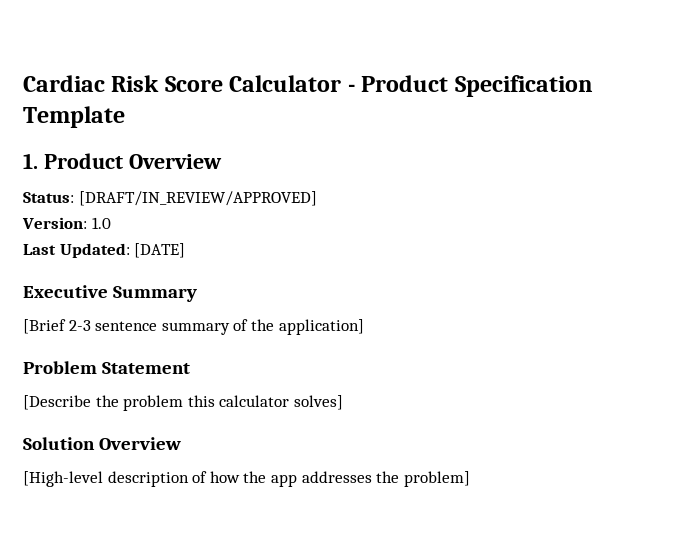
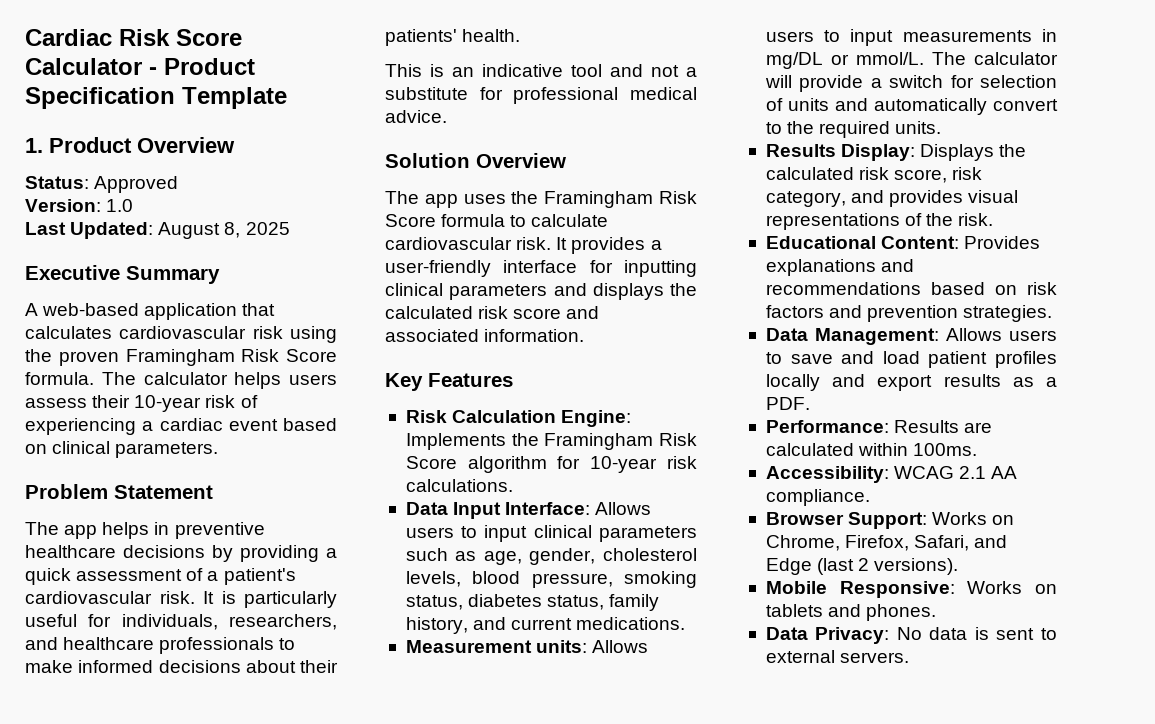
[78,191,317,206] [DRAFT/IN_REVIEW/APPROVED] -> [94,176,179,193] Approved
[134,243,186,258] [DATE] -> [158,222,290,239] August 8, 2025
[23,319,364,335] [23,361,191,374] [23,395,343,411] [23,437,182,450] [23,471,470,487] [Brief 2-3 sentence summary of the application] // Problem Statement // [Describe the problem this calculator solves] // Solution Overview // [High-level description of how the app addresses the problem] -> [25,303,276,320] [25,326,337,343] [25,349,337,366] [25,372,337,389] [25,395,258,412] [25,418,337,435] [25,441,219,458] [25,484,213,499] [25,522,265,539] [25,545,337,562] [25,568,296,585] [25,591,337,608] [25,614,337,630] [25,637,296,654] [25,660,338,673] [385,29,521,46] [385,64,697,77] [385,87,697,104] [385,110,447,123] [385,153,566,168] [385,191,697,208] [385,214,609,227] [385,237,662,254] [385,260,697,277] [385,283,697,300] [385,306,600,319] [385,329,585,342] [385,373,513,391] [405,410,632,427] [405,433,697,450] [405,456,697,473] [405,479,513,492] [405,502,652,519] [405,525,697,542] [405,548,697,565] [405,571,697,588] [405,594,660,611] [405,617,686,634] [405,640,649,653] [765,29,1057,46] [765,52,1058,69] [764,75,1057,92] [765,98,1058,115] [765,121,942,138] [765,144,1027,161] [765,167,983,183] [765,190,1019,207] [765,213,994,230] [765,236,1041,249] [765,259,915,276] [765,282,1057,295] [765,305,1053,322] [765,328,1057,345] [765,351,1057,368] [765,374,1057,391] [765,397,810,410] [765,420,993,433] [765,443,978,456] [765,466,1018,483] [765,489,870,506] [765,512,1015,529] [765,535,1008,551] [765,558,959,575] [765,581,1057,598] [765,604,937,621] [765,627,1057,644] [765,650,910,663] A web-based application that calculates cardiovascular risk using the proven Framingham Risk Score formula. The calculator helps users assess their 10-year risk of experiencing a cardiac event based on clinical parameters. // Problem Statement // The app helps in preventive healthcare decisions by providing a quick assessment of a patient's cardiovascular risk. It is particularly useful for individuals, researchers, and healthcare professionals to make informed decisions about their patients' health. // This is an indicative tool and not a substitute for professional medical advice. // Solution Overview // The app uses the Framingham Risk Score formula to calculate cardiovascular risk. It provides a user-friendly interface for inputting clinical parameters and displays the calculated risk score and associated information. // Key Features // Risk Calculation Engine: Implements the Framingham Risk Score algorithm for 10-year risk calculations. // Data Input Interface: Allows users to input clinical parameters such as age, gender, cholesterol levels, blood pressure, smoking status, diabetes status, family history, and current medications. // Measurement units: Allows users to input measurements in mg/DL or mmol/L. The calculator will provide a switch for selection of units and automatically convert to the required units. // Results Display: Displays the calculated risk score, risk category, and provides visual representations of the risk. // Educational Content: Provides explanations and recommendations based on risk factors and prevention strategies. // Data Management: Allows users to save and load patient profiles locally and export results as a PDF. // Performance: Results are calculated within 100ms. // Accessibility: WCAG 2.1 AA compliance. // Browser Support: Works on Chrome, Firefox, Safari, and Edge (last 2 versions). // Mobile Responsive: Works on tablets and phones. // Data Privacy: No data is sent to external servers.

